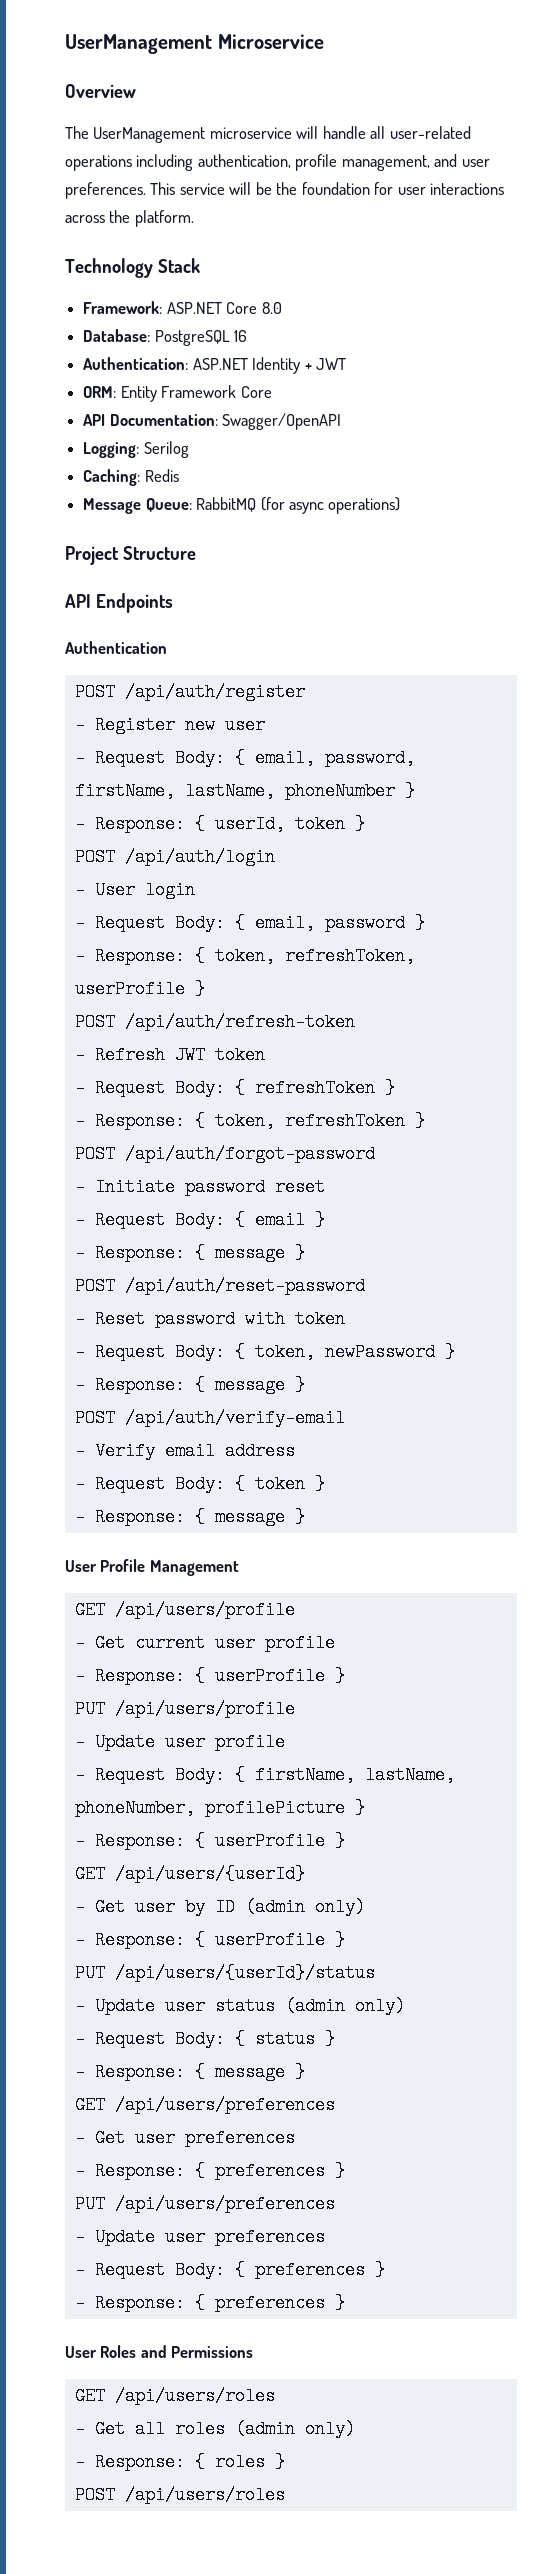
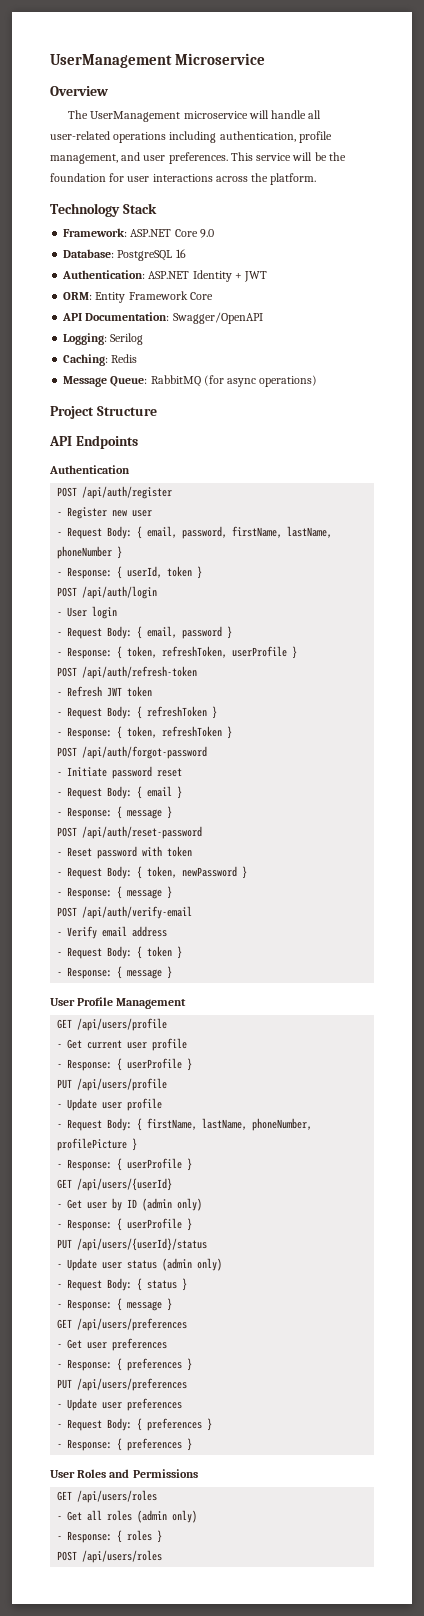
[261,302,282,314] 8.0 -> [199,229,214,238] 9.0

